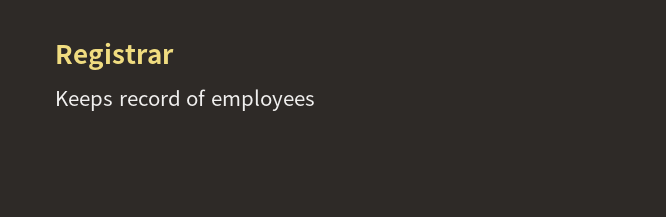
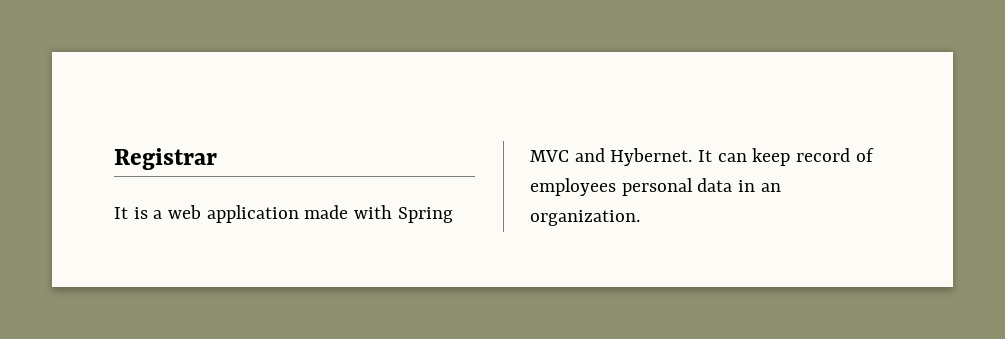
[55,89,315,111] Keeps record of employees -> [114,205,453,223] [530,148,874,166] [530,178,781,196] [530,210,640,226] It is a web application made with Spring MVC and Hybernet. It can keep record of employees personal data in an organization.

